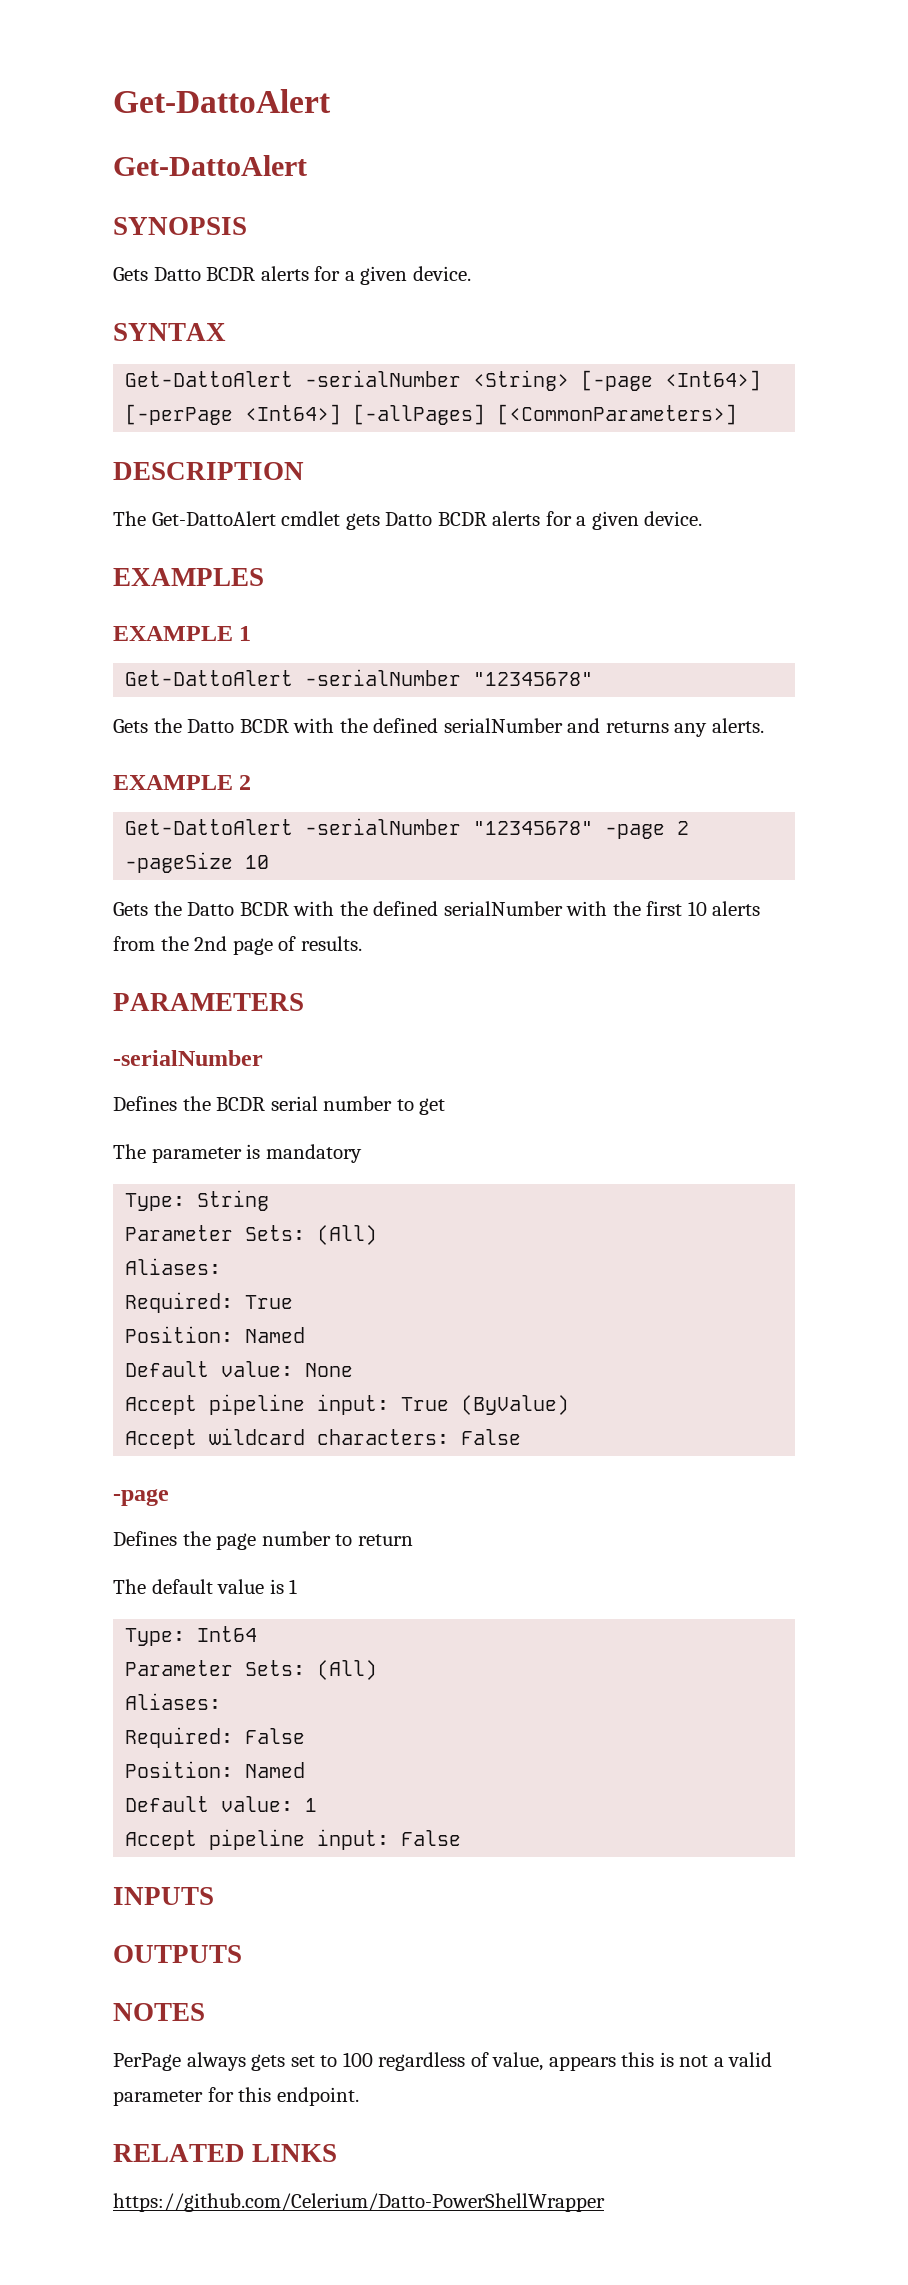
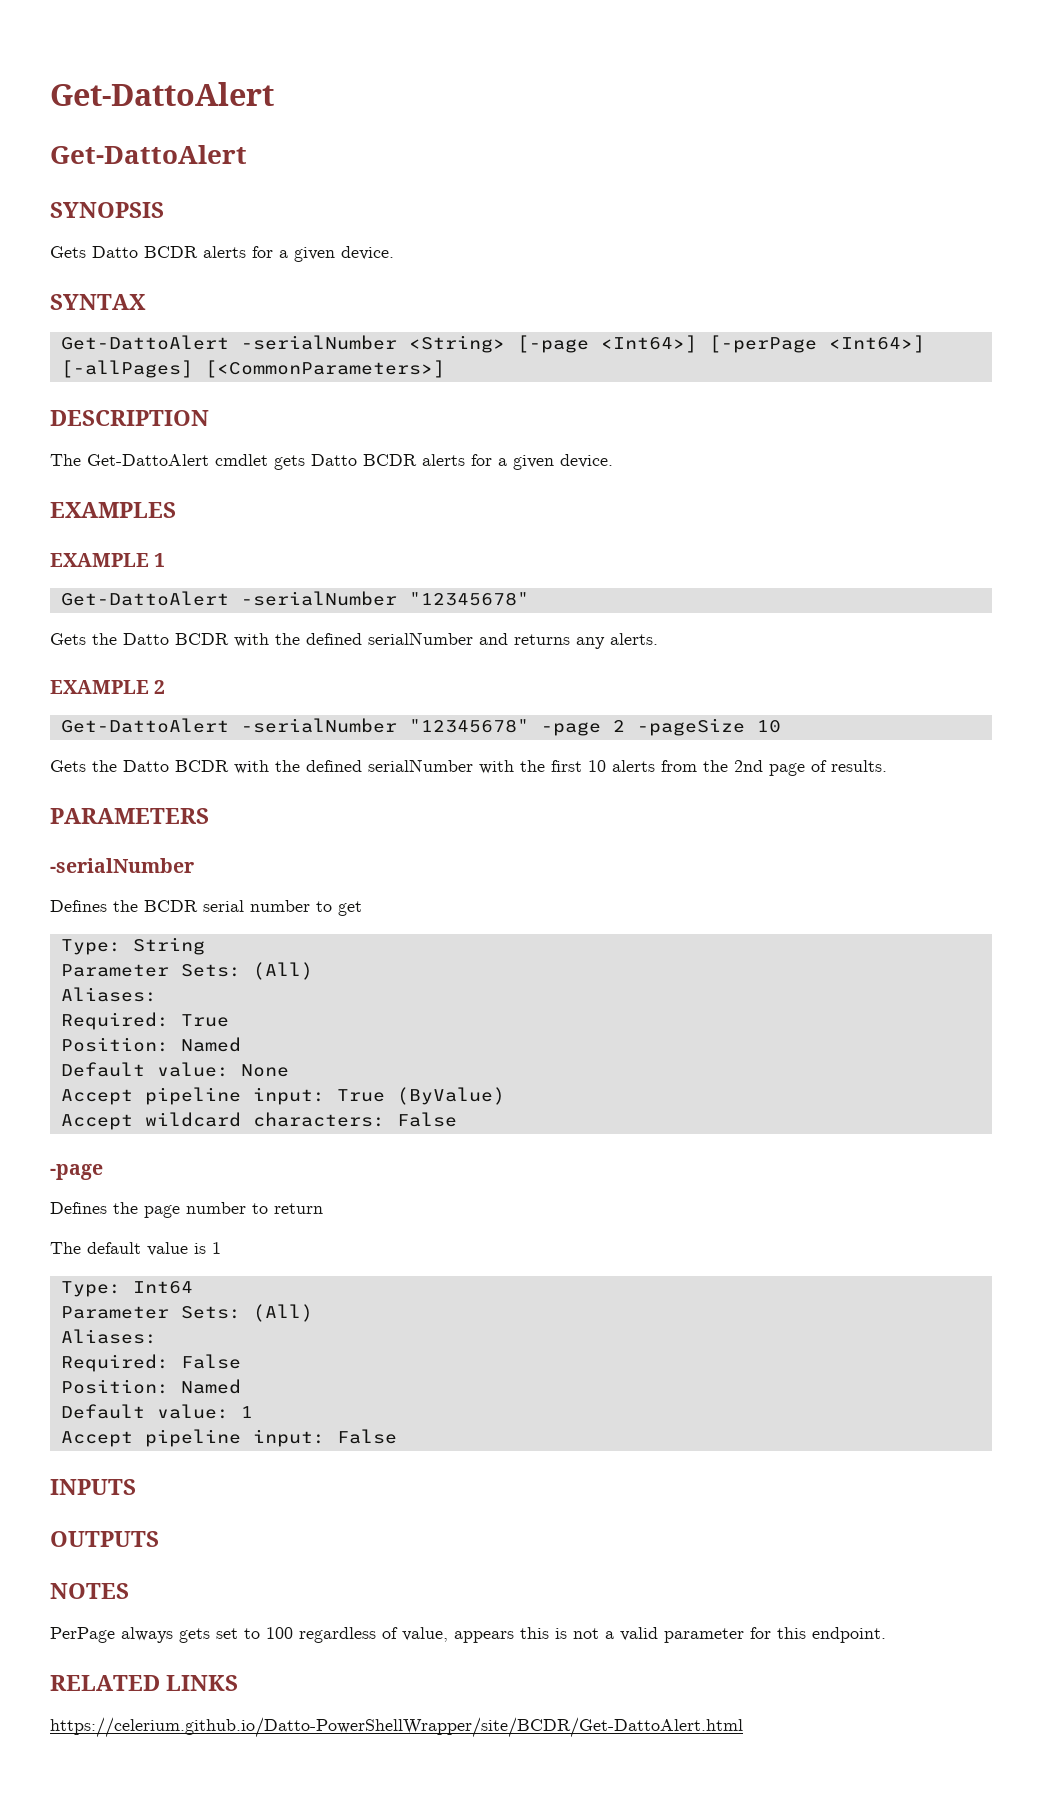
[113,1144,362,1163] // The parameter is mandatory -> (362, 908) none
[113,2193,605,2212] https://github.com/Celerium/Datto-PowerShellWrapper -> [50,1717,743,1738] https://celerium.github.io/Datto-PowerShellWrapper/site/BCDR/Get-DattoAlert.html

